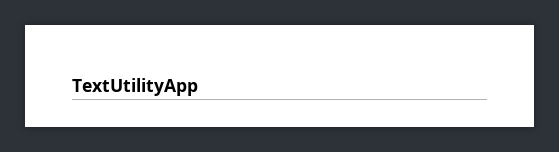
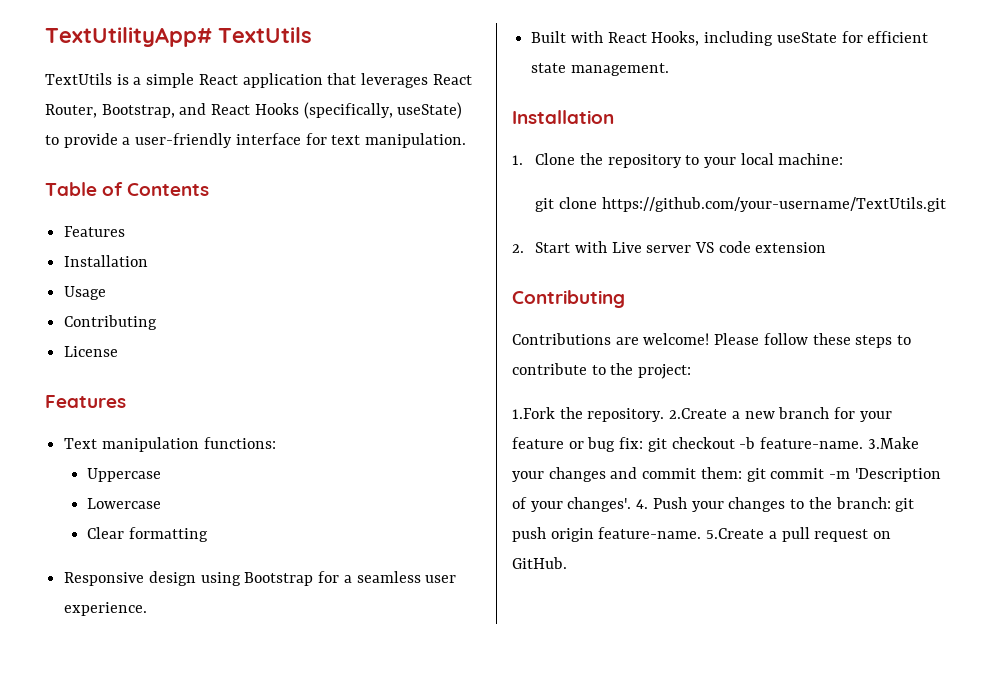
[72,78,198,96] TextUtilityApp -> [45,27,312,47] [45,73,472,88] [45,102,463,119] [45,133,467,148] [45,182,210,196] [64,226,126,237] [64,255,149,267] [64,286,107,300] [64,315,158,330] [64,346,119,357] [45,395,126,408] [64,437,276,452] [87,468,162,482] [87,498,162,509] [87,527,209,542] [64,571,457,586] [64,602,148,616] [531,31,929,46] [531,63,669,76] [512,110,614,124] [512,153,844,168] [535,197,946,212] [512,241,827,253] [512,290,625,308] [512,333,912,348] [512,363,692,379] [512,407,892,422] [512,437,919,452] [512,467,941,482] [512,497,915,512] [512,527,892,542] [512,557,567,569] TextUtilityApp# TextUtils // TextUtils is a simple React application that leverages React Router, Bootstrap, and React Hooks (specifically, useState) to provide a user-friendly interface for text manipulation. // Table of Contents // Features // Installation // Usage // Contributing // License // Features // Text manipulation functions: // Uppercase // Lowercase // Clear formatting // Responsive design using Bootstrap for a seamless user experience. // Built with React Hooks, including useState for efficient state management. // Installation // 1. Clone the repository to your local machine: // git clone https://github.com/your-username/TextUtils.git // 2. Start with Live server VS code extension // Contributing // Contributions are welcome! Please follow these steps to contribute to the project: // 1.Fork the repository. 2.Create a new branch for your feature or bug fix: git checkout -b feature-name. 3.Make your changes and commit them: git commit -m 'Description of your changes'. 4. Push your changes to the branch: git push origin feature-name. 5.Create a pull request on GitHub.

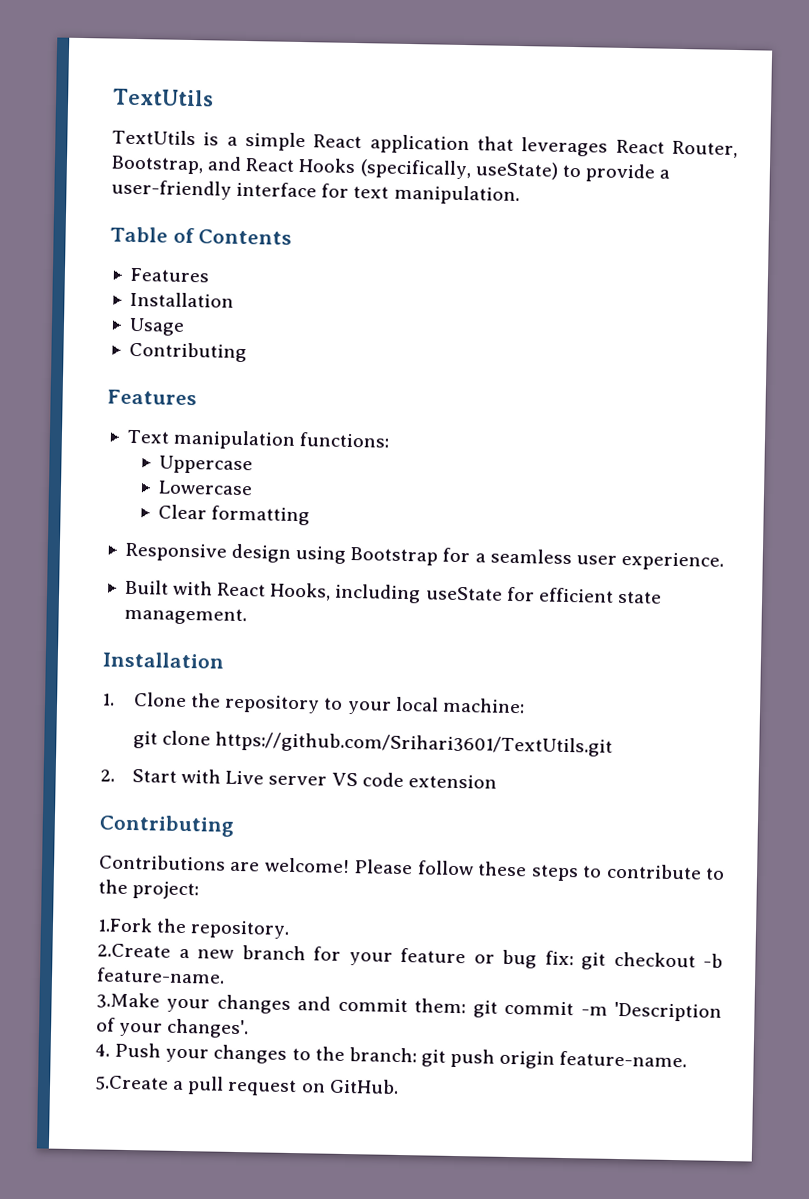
[45,27,212,47] TextUtilityApp# -> (113, 97) none
[64,346,119,357] // License -> (247, 352) none
[601,197,946,212] https://github.com/your-username/TextUtils.git -> [215,731,614,757] https://github.com/Srihari3601/TextUtils.git
(665, 415) none -> (291, 929) //
(864, 443) none -> (225, 975) //
(632, 504) none -> (250, 1028) //
(702, 533) none -> (688, 1059) //

